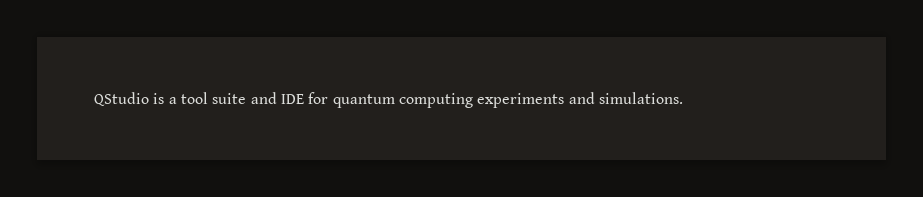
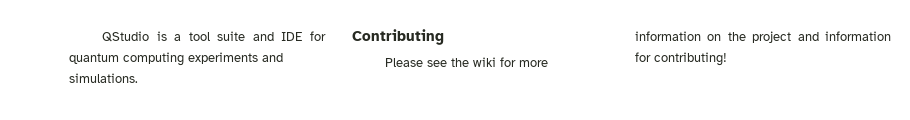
(683, 98) none -> [352,29,444,45] [384,57,548,67] [635,31,891,43] [635,52,727,66] // Contributing // Please see the wiki for more information on the project and information for contributing!

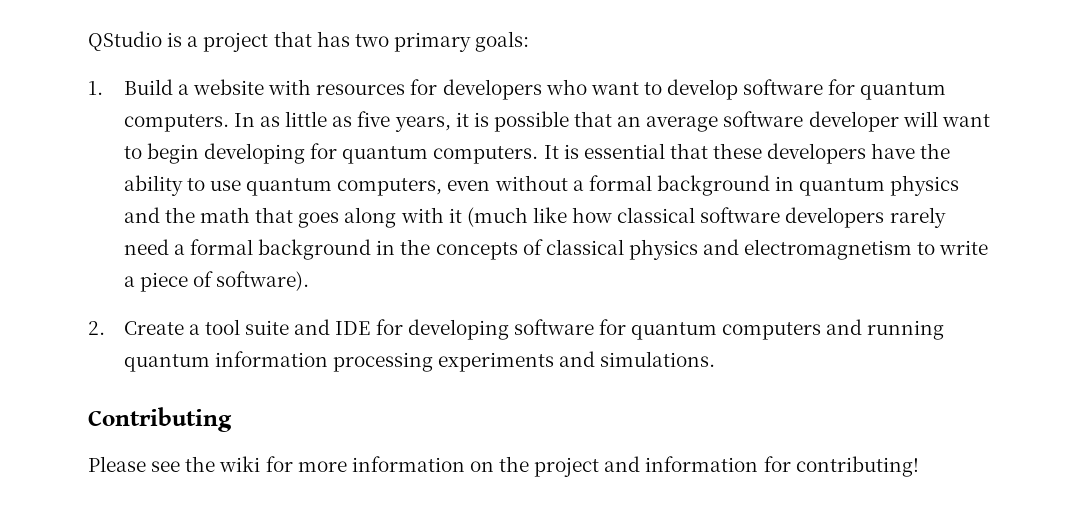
(182, 37) none -> [203,31,530,52] [88,79,947,100] [123,111,990,132] [123,143,951,164] [123,175,960,196] [123,207,946,228] [123,239,989,260] [123,271,310,292] [88,321,200,335] project that has two primary goals: // 1. Build a website with resources for developers who want to develop software for quantum computers. In as little as five years, it is possible that an average software developer will want to begin developing for quantum computers. It is essential that these developers have the ability to use quantum computers, even without a formal background in quantum physics and the math that goes along with it (much like how classical software developers rarely need a formal background in the concepts of classical physics and electromagnetism to write a piece of software). // 2. Create a
[69,52,184,66] quantum computing -> [407,319,945,340] [123,351,434,372] developing software for quantum computers and running quantum information processing

